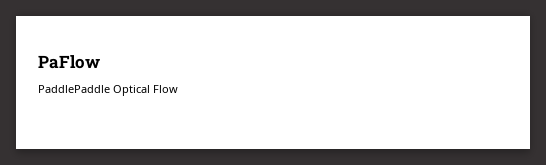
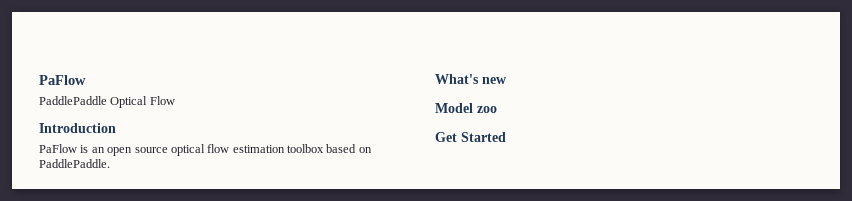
(178, 89) none -> [39,123,116,133] [39,144,372,156] [39,159,110,168] [435,74,507,84] [435,103,497,113] [435,132,506,142] // Introduction // PaFlow is an open source optical flow estimation toolbox based on PaddlePaddle. // What's new // Model zoo // Get Started

